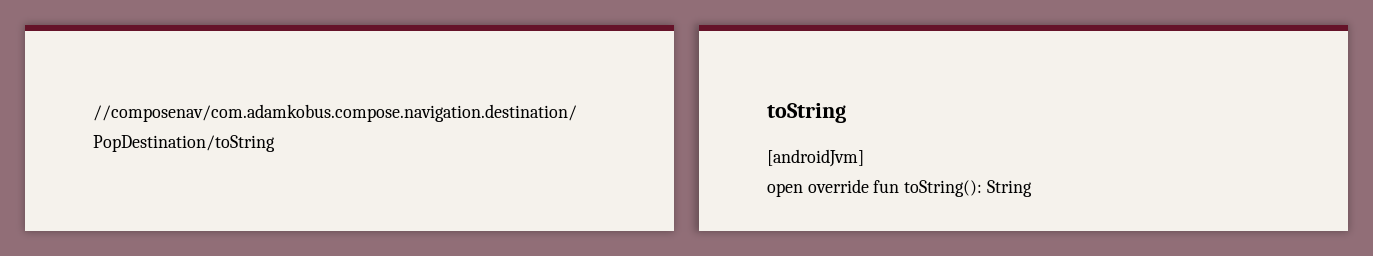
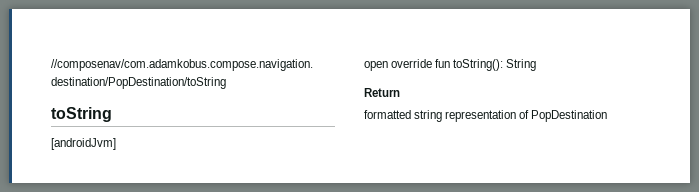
(1032, 188) none -> [364,88,400,97] [364,110,608,122] // Return // formatted string representation of PopDestination

